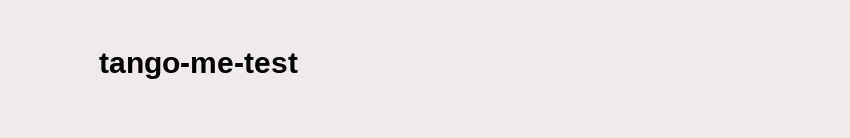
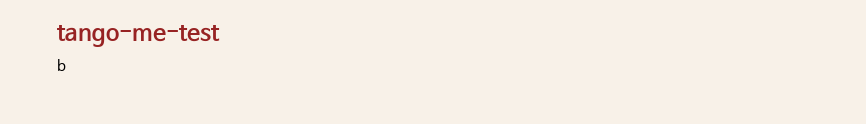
(298, 66) none -> [57,59,66,71] // b

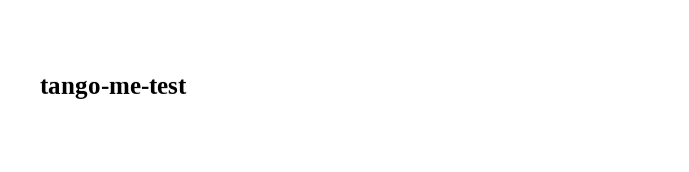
[57,59,66,71] // b -> (188, 88) none

